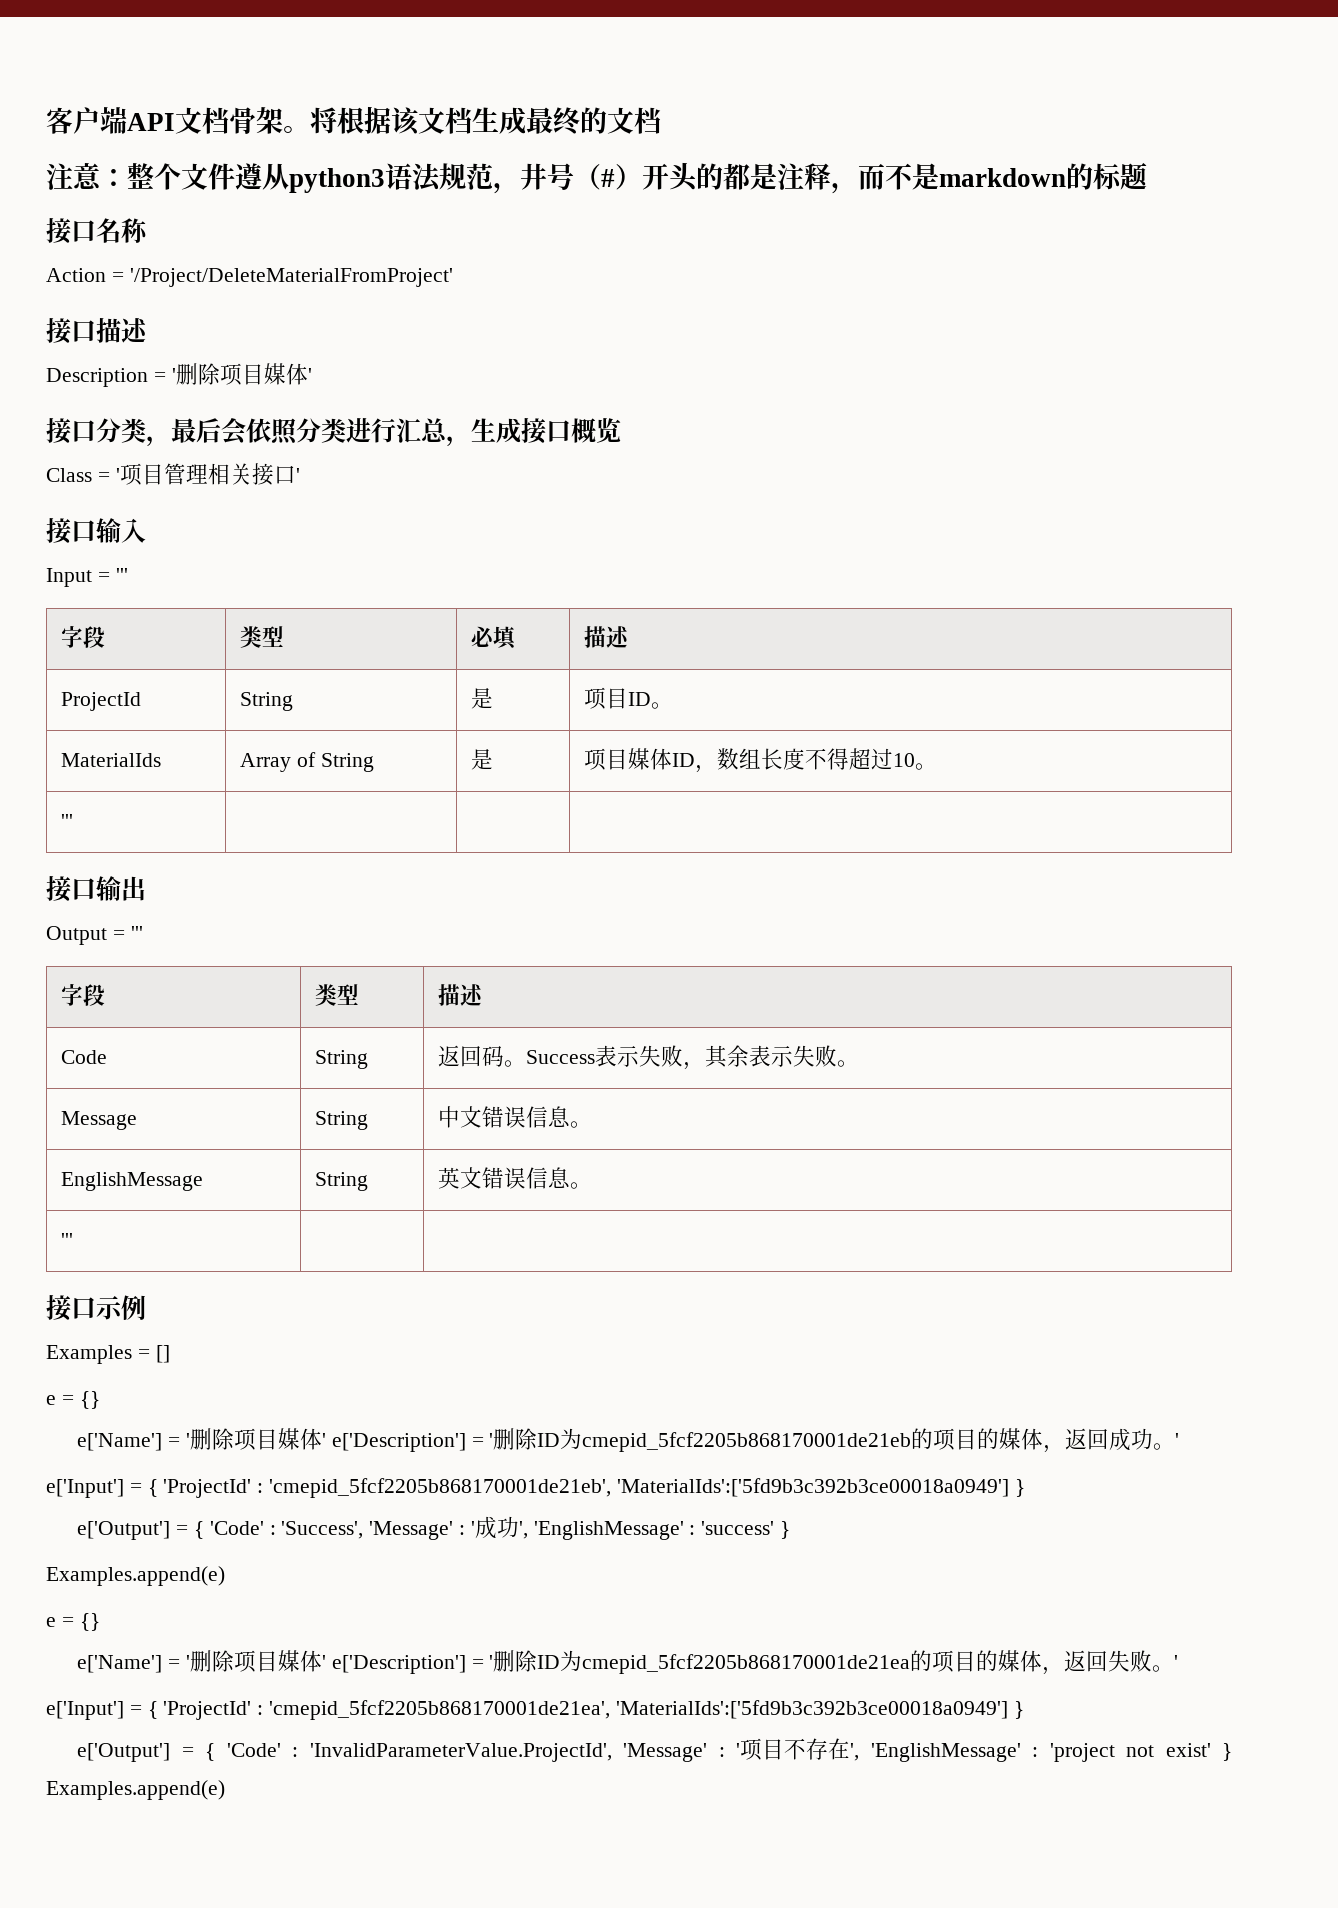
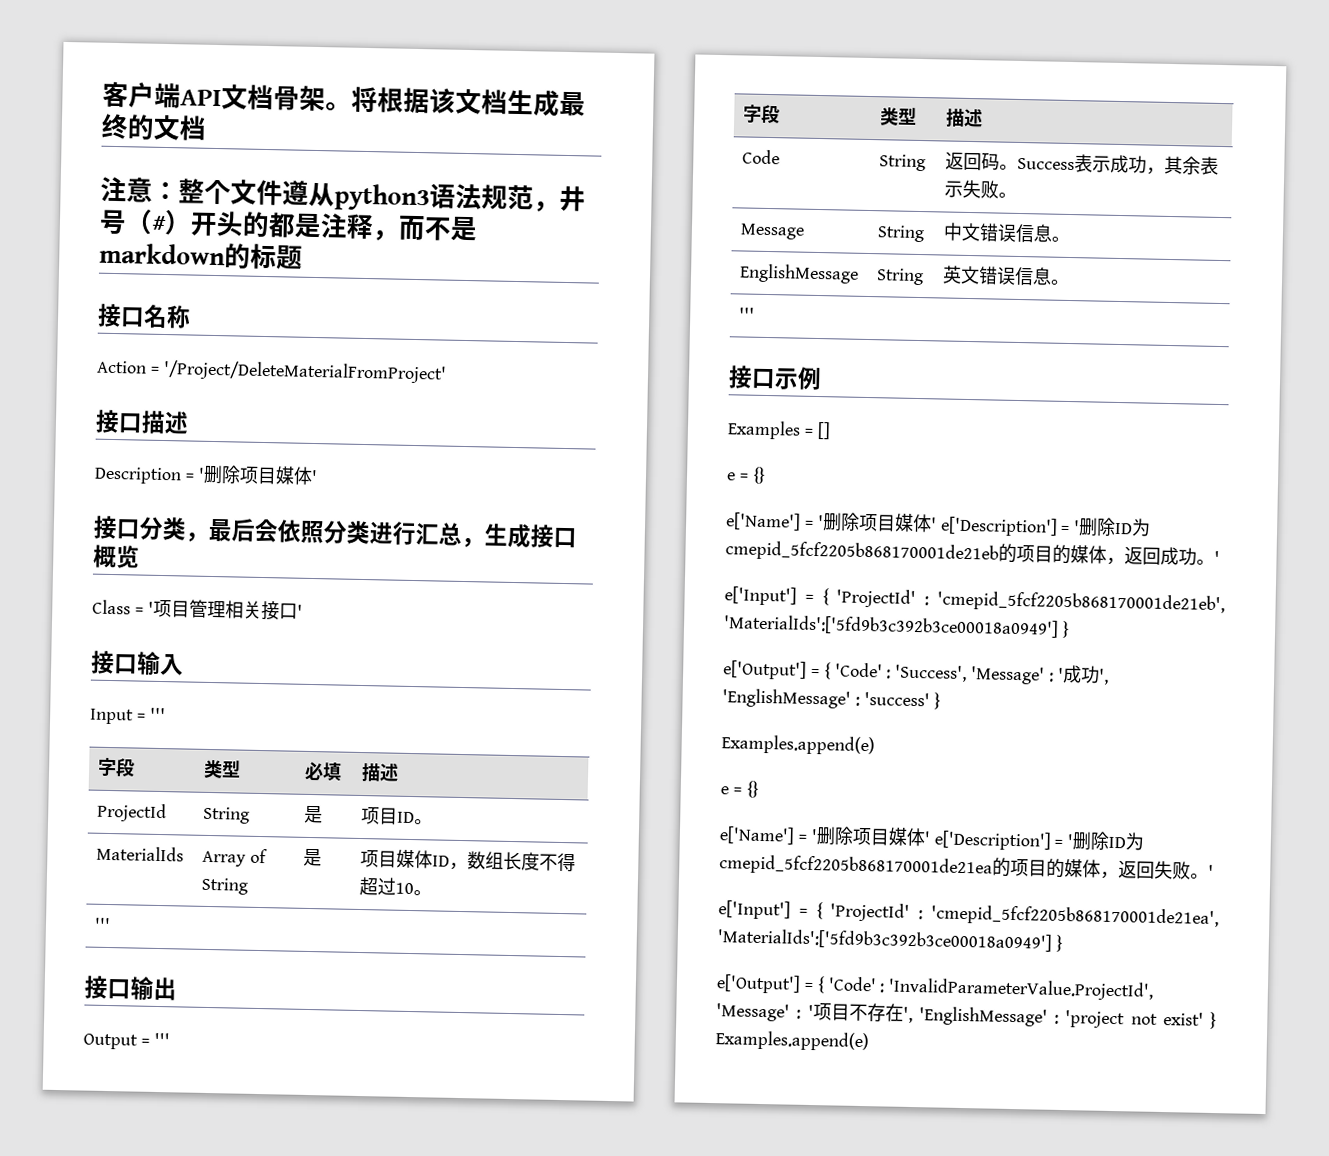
[639,1045,684,1067] 失败 -> [1110,154,1148,174] 成功

